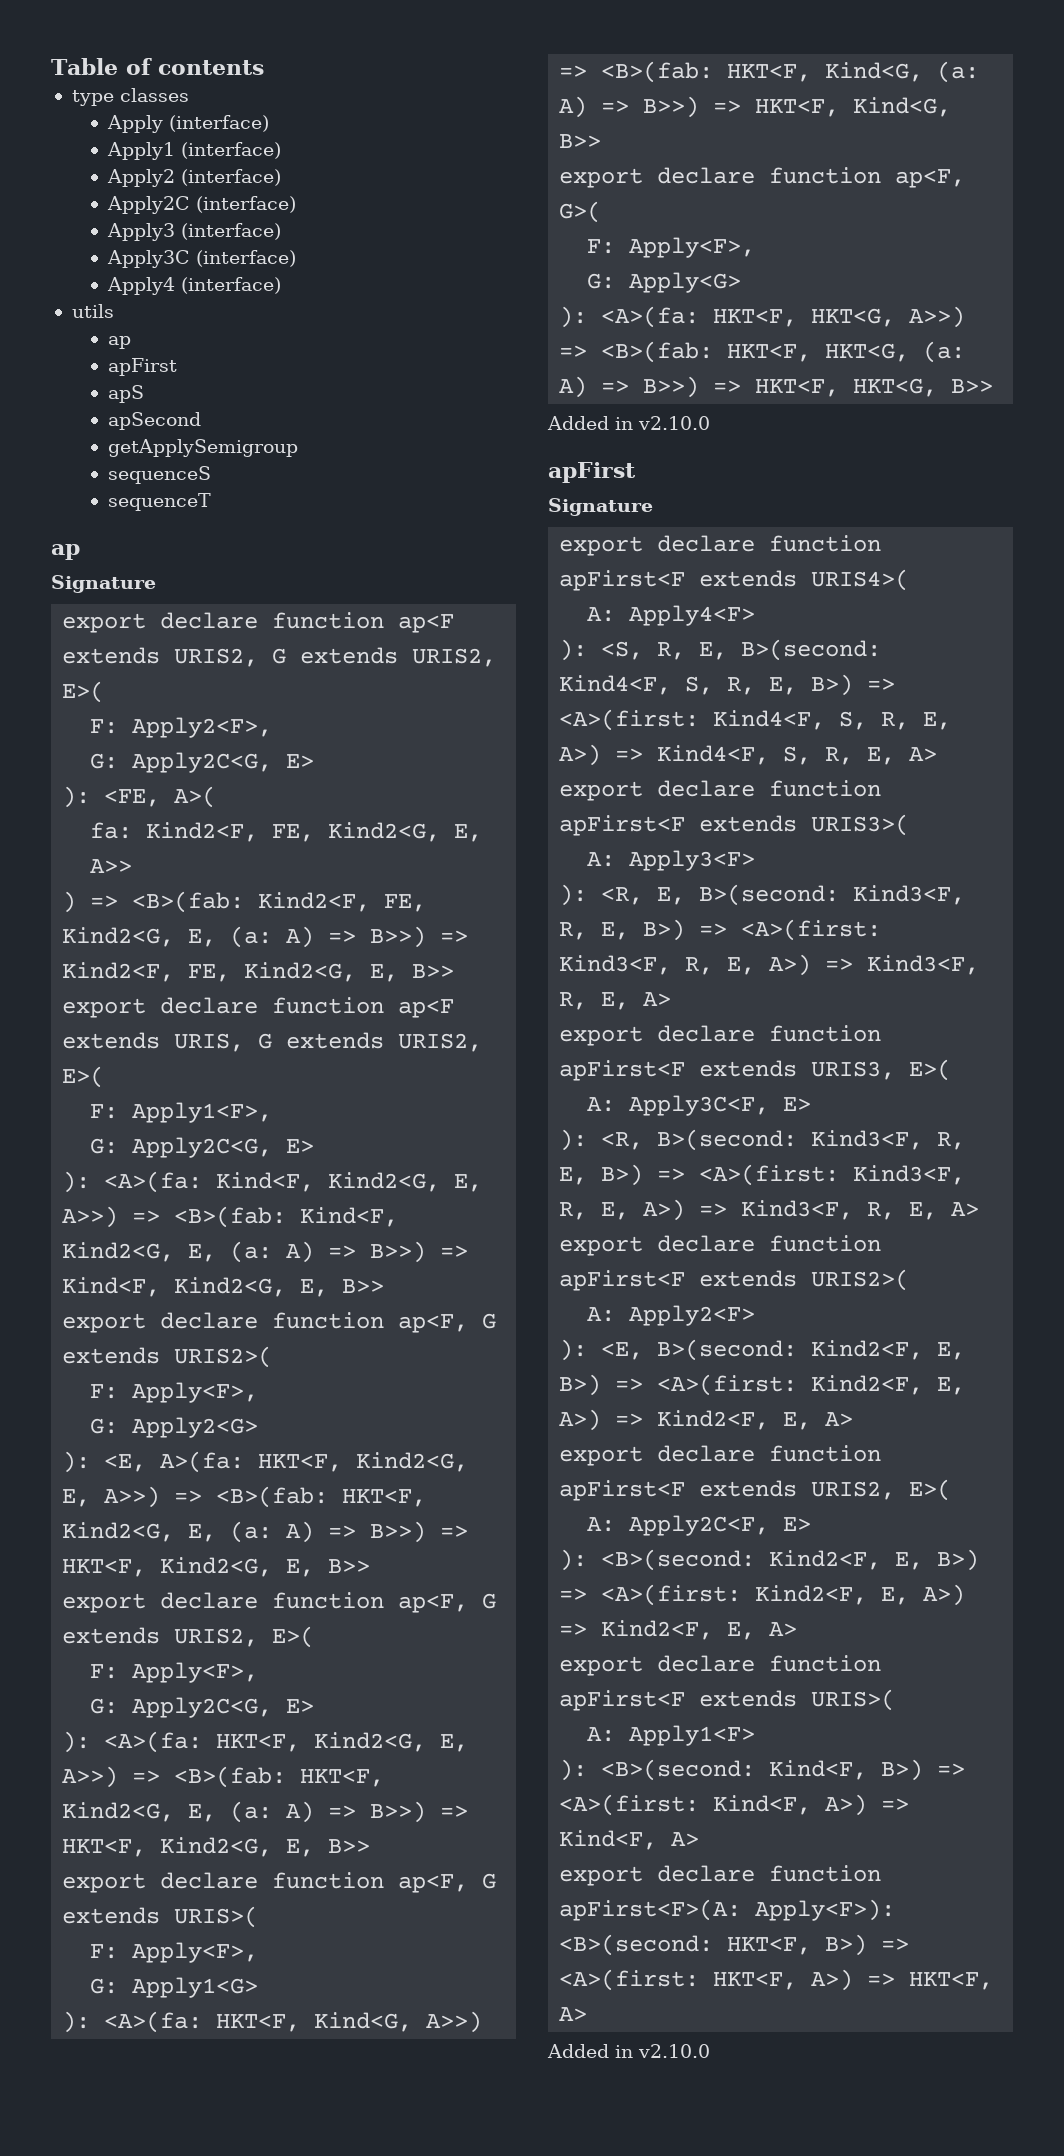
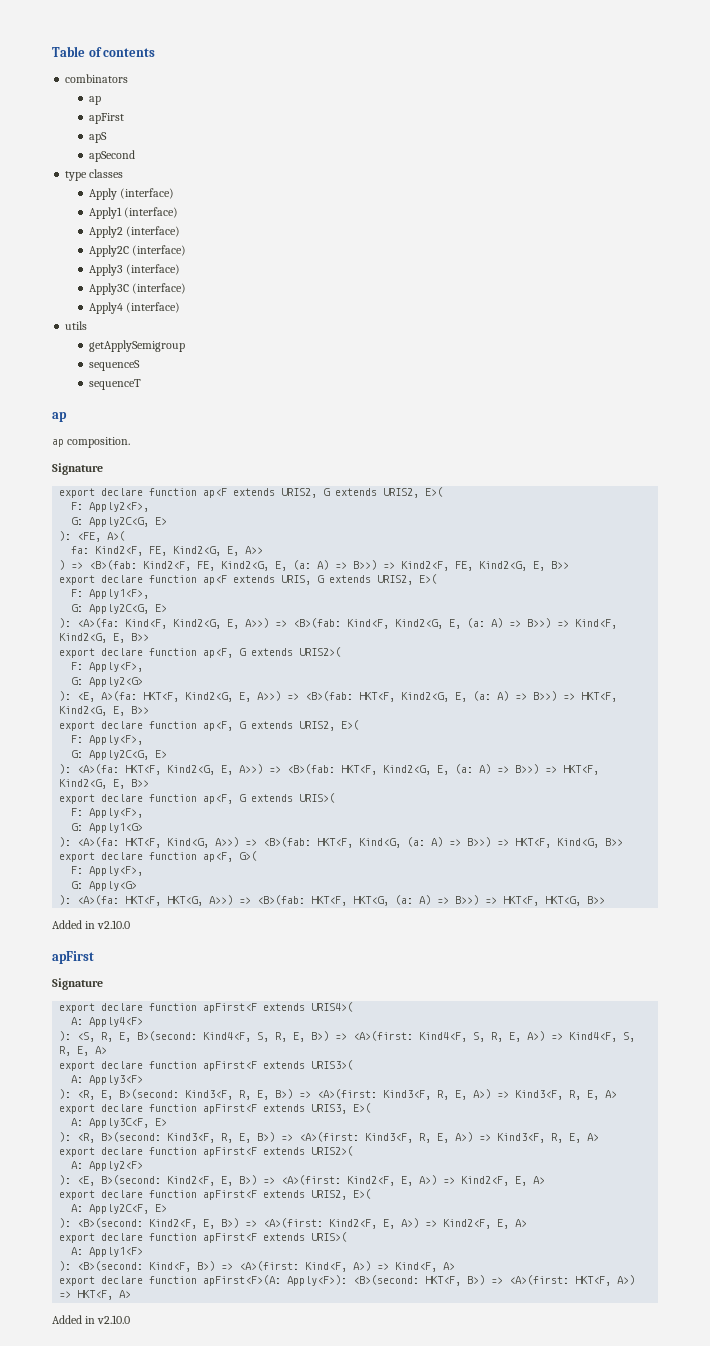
(264, 67) none -> [65,74,129,83] [88,96,101,105] [88,113,124,124] [88,132,107,143] [88,150,135,162] // combinators // ap // apFirst // apS // apSecond
[107,336,131,349] [107,358,177,376] [107,385,144,403] [107,412,201,430] // ap // apFirst // apS // apSecond -> (88, 325) none
(80, 552) none -> [52,437,131,448] // ap composition.

